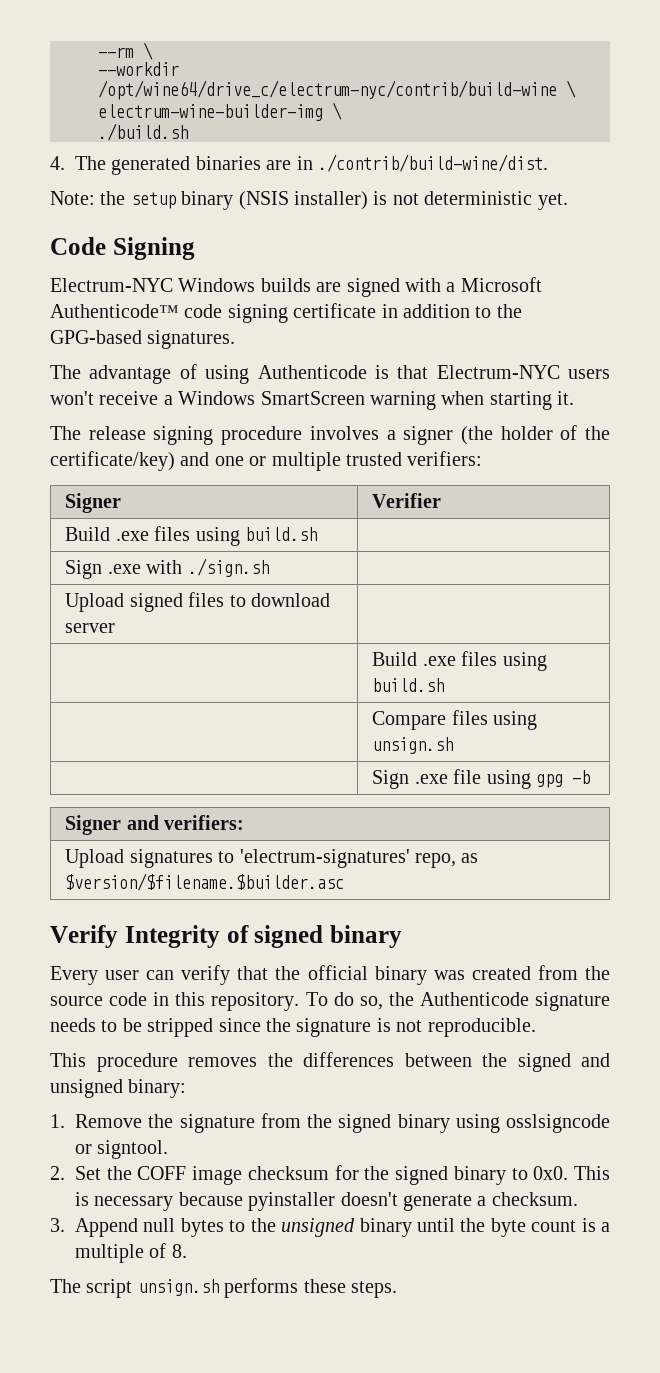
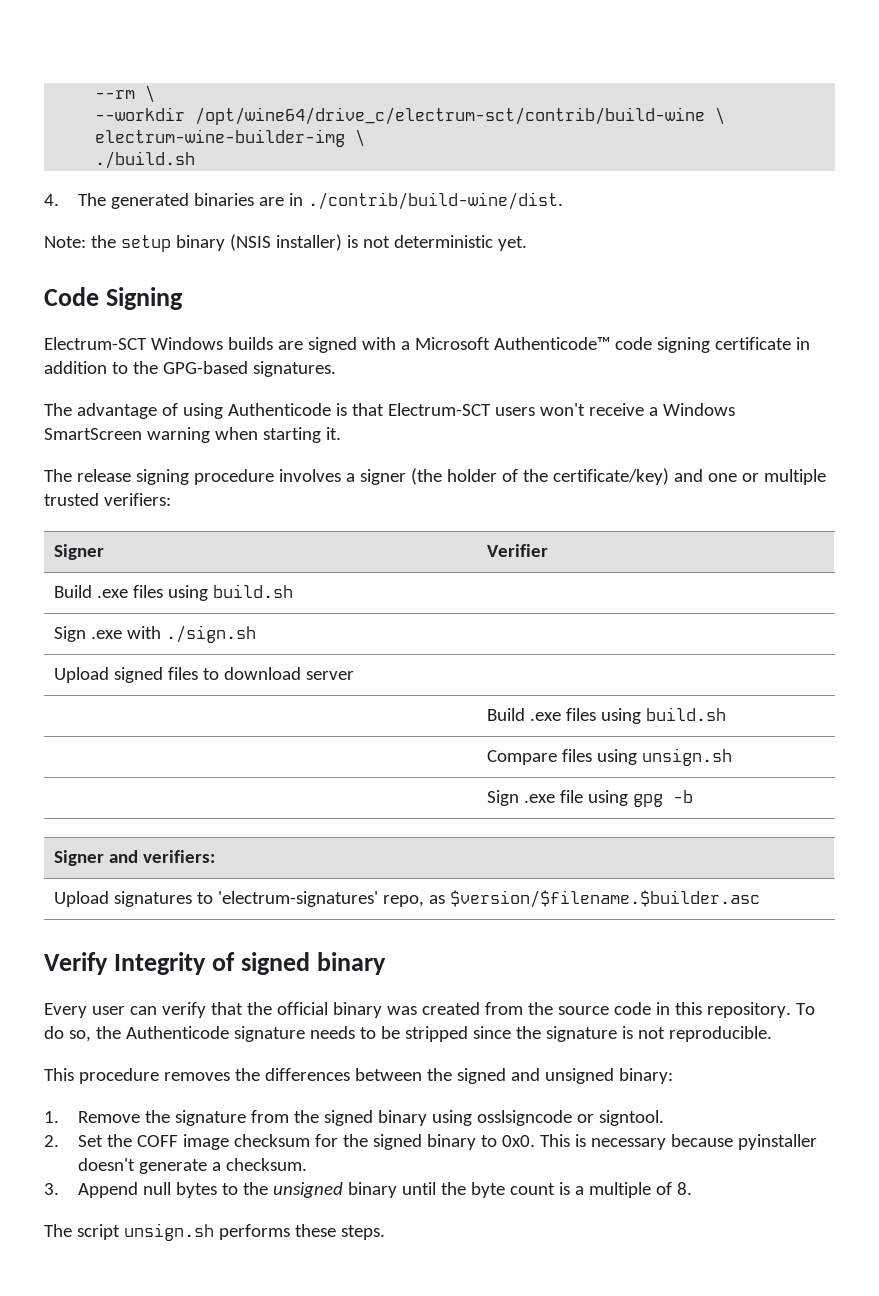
[98,80,557,100] /opt/wine64/drive_c/electrum-nyc/contrib/build-wine -> [195,107,706,125] /opt/wine64/drive_c/electrum-sct/contrib/build-wine
[50,278,173,292] Electrum-NYC -> [44,337,147,350] Electrum-SCT
[436,365,560,379] Electrum-NYC -> [387,403,491,416] Electrum-SCT

